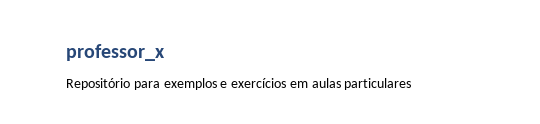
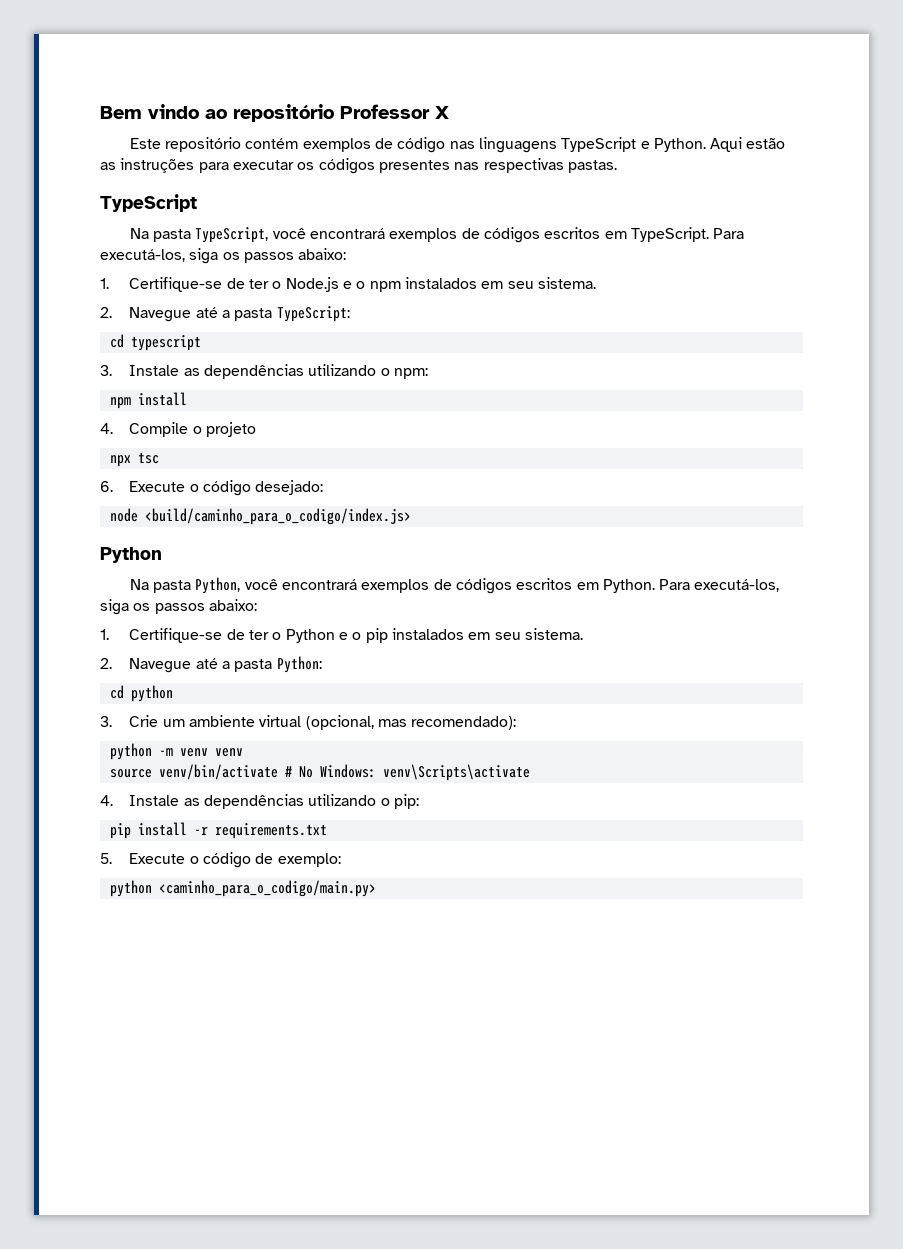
[66,44,165,61] [66,78,412,90] professor_x // Repositório para exemplos e exercícios em aulas particulares -> [100,104,449,122] [129,137,786,153] [100,158,617,174] [100,194,197,212] [129,227,745,243] [100,248,347,264] [100,277,596,292] [100,306,350,322] [109,334,201,351] [100,364,429,379] [109,392,187,409] [100,422,257,437] [109,453,159,467] [100,480,324,496] [109,508,411,525] [100,547,162,563] [129,577,780,594] [100,599,257,615] [100,628,583,643] [100,656,322,673] [109,685,173,702] [100,715,517,730] [109,743,243,760] [109,764,530,781] [100,794,420,809] [109,822,327,839] [100,852,341,868] [109,880,376,897] Bem vindo ao repositório Professor X // Este repositório contém exemplos de código nas linguagens TypeScript e Python. Aqui estão as instruções para executar os códigos presentes nas respectivas pastas. // TypeScript // Na pasta TypeScript, você encontrará exemplos de códigos escritos em TypeScript. Para executá-los, siga os passos abaixo: // 1. Certifique-se de ter o Node.js e o npm instalados em seu sistema. // 2. Navegue até a pasta TypeScript: // cd typescript // 3. Instale as dependências utilizando o npm: // npm install // 4. Compile o projeto // npx tsc // 6. Execute o código desejado: // node <build/caminho_para_o_codigo/index.js> // Python // Na pasta Python, você encontrará exemplos de códigos escritos em Python. Para executá-los, siga os passos abaixo: // 1. Certifique-se de ter o Python e o pip instalados em seu sistema. // 2. Navegue até a pasta Python: // cd python // 3. Crie um ambiente virtual (opcional, mas recomendado): // python -m venv venv // source venv/bin/activate # No Windows: venv\Scripts\activate // 4. Instale as dependências utilizando o pip: // pip install -r requirements.txt // 5. Execute o código de exemplo: // python <caminho_para_o_codigo/main.py>

